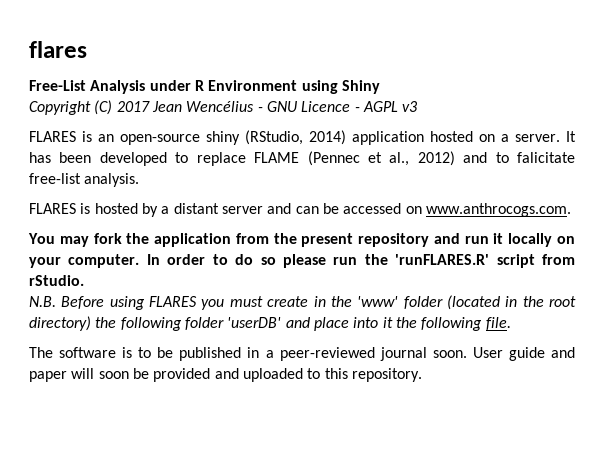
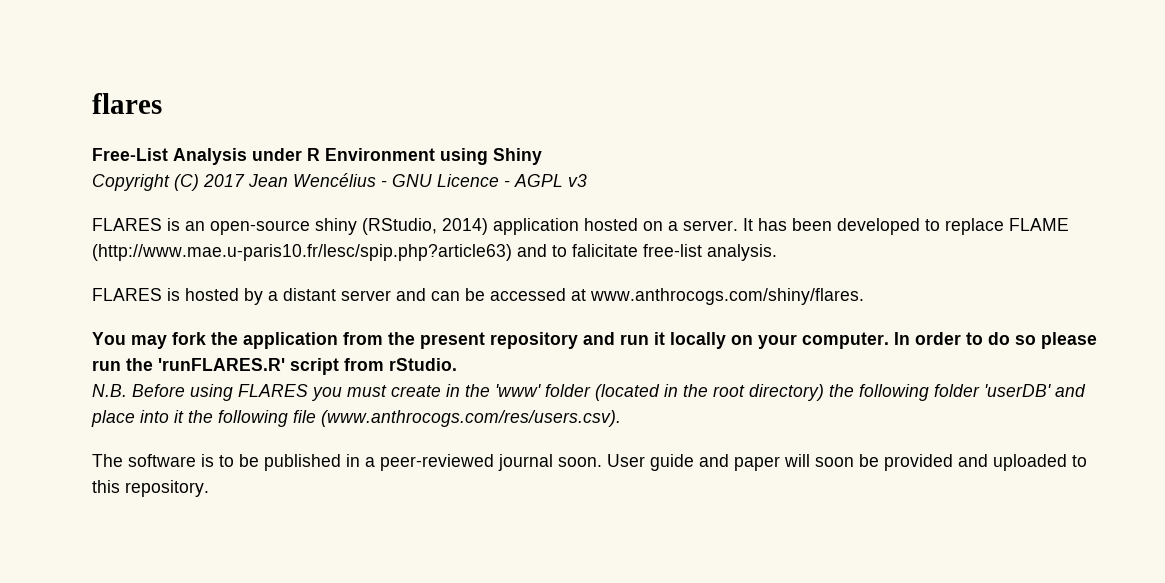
[307,151,455,166] (Pennec et al., 2012) -> [92,244,512,261] (http://www.mae.u-paris10.fr/lesc/spip.php?article63)
[405,203,571,217] on www.anthrocogs.com. -> [571,288,864,305] at www.anthrocogs.com/shiny/flares.
[485,317,511,330] file. -> [293,410,621,427] file (www.anthrocogs.com/res/users.csv).

